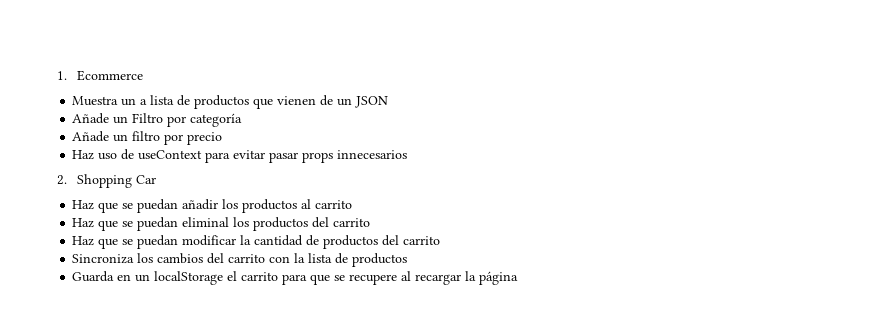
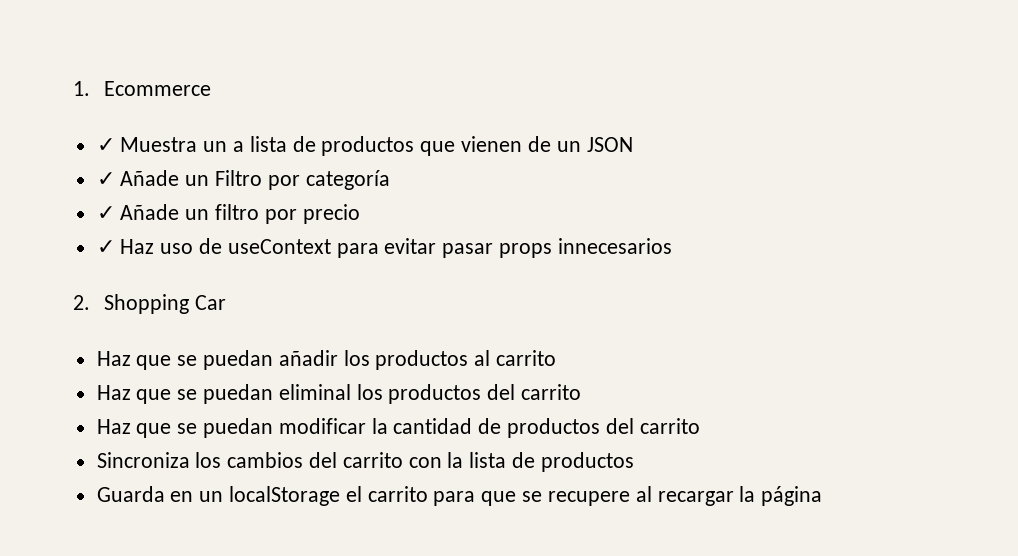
(144, 75) none -> [96,138,115,152] ✓
(389, 102) none -> [96,172,115,186] ✓
(243, 120) none -> [96,206,115,220] ✓
(223, 138) none -> [96,240,115,254] ✓

